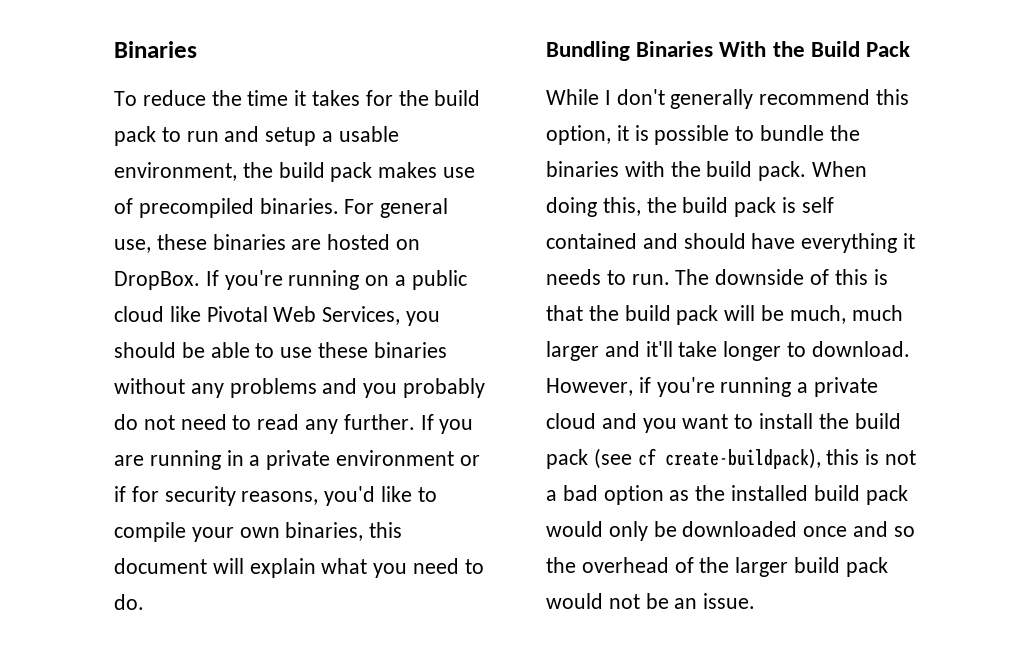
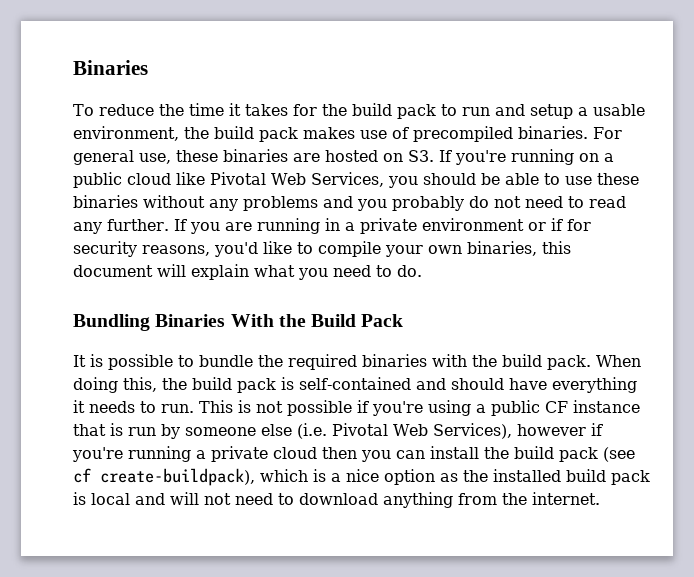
[114,271,200,290] DropBox. -> [408,150,434,162] S3.
[546,89,910,109] [546,125,629,145] While I don't generally recommend this option, it -> [73,355,86,367] It
(860, 133) none -> [288,354,357,370] required
[801,197,834,213] [546,233,637,249] self contained -> [299,377,411,390] self-contained
[675,269,888,285] [546,305,903,325] [546,341,910,361] [546,378,633,396] The downside of this is that the build pack will be much, much larger and it'll take longer to download. However, -> [199,400,640,416] [73,423,586,439] This is not possible if you're using a public CF instance that is run by someone else (i.e. Pivotal Web Services), however
[601,413,754,433] and you want to -> [322,447,425,462] then you can
[826,449,917,465] [546,485,598,501] this is not a bad -> [260,469,379,482] which is a nice
[546,521,915,541] [546,557,888,577] [546,593,756,609] would only be downloaded once and so the overhead of the larger build pack would not be an issue. -> [73,492,600,508] is local and will not need to download anything from the internet.

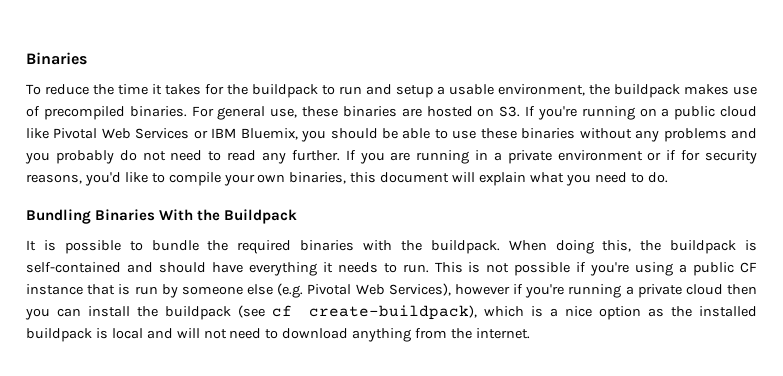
[351,103,436,119] build pack -> [252,84,318,98] buildpack
[214,126,298,142] build pack -> [614,84,680,98] buildpack
[310,172,384,187] Services, -> [135,128,298,140] Services or IBM Bluemix,
[311,314,404,327] Build Pack -> [224,209,298,224] Buildpack
[502,354,591,370] build pack. -> [430,240,500,254] buildpack.
[192,377,276,393] build pack -> [670,240,737,254] buildpack
[297,423,327,439] (i.e. -> [277,283,304,298] (e.g.
[514,446,598,462] build pack -> [164,306,231,320] buildpack
[566,469,650,485] build pack -> [26,328,92,342] buildpack

